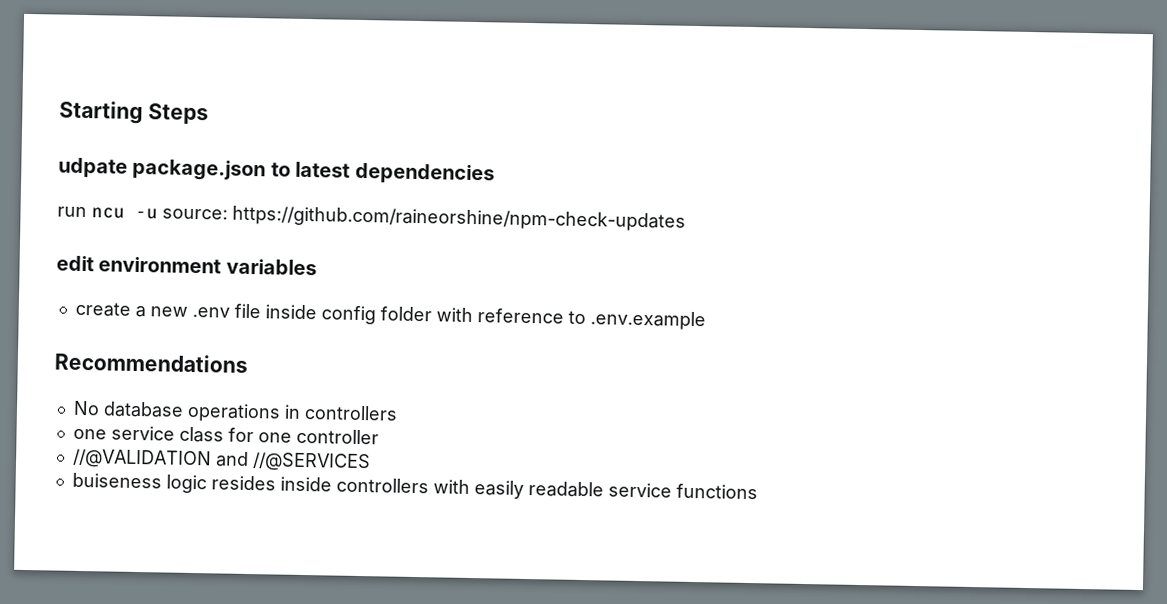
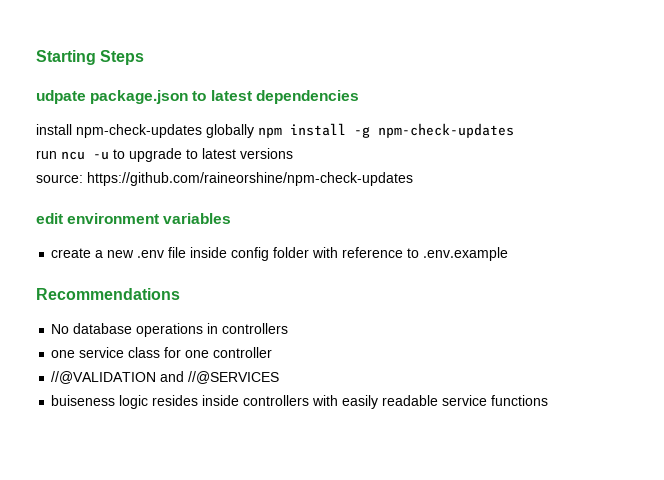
[57,206,158,220] run ncu -u -> [36,123,514,138] [36,148,293,162] install npm-check-updates globally npm install -g npm-check-updates // run ncu -u to upgrade to latest versions //

